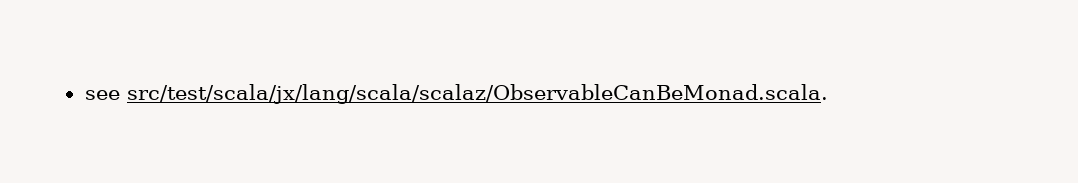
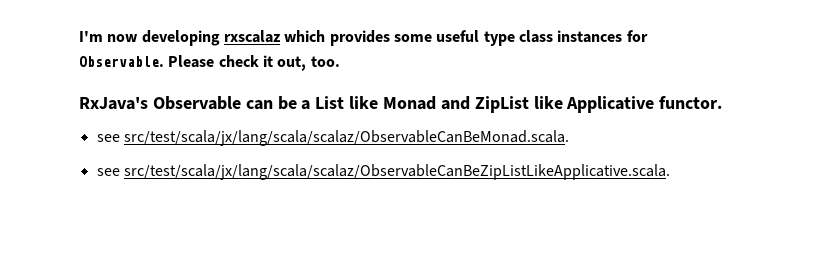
(84, 95) none -> [79,30,648,46] [79,55,340,71] [79,96,723,113] I'm now developing rxscalaz which provides some useful type class instances for Observable. Please check it out, too. // RxJava's Observable can be a List like Monad and ZipList like Applicative functor. //
(828, 94) none -> [96,164,670,180] // see src/test/scala/jx/lang/scala/scalaz/ObservableCanBeZipListLikeApplicative.scala.

